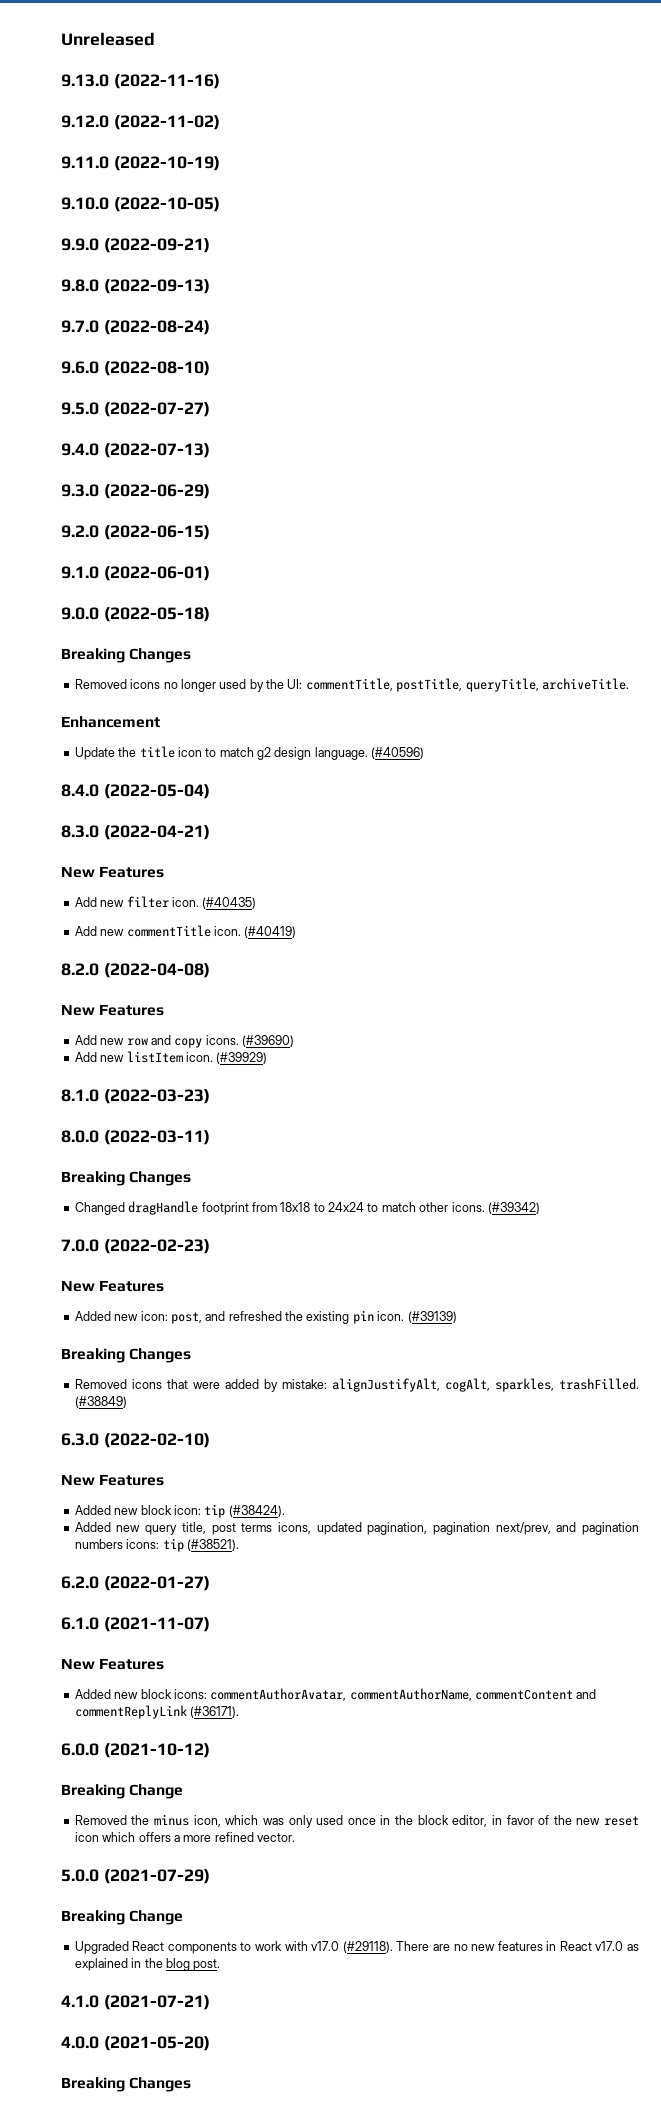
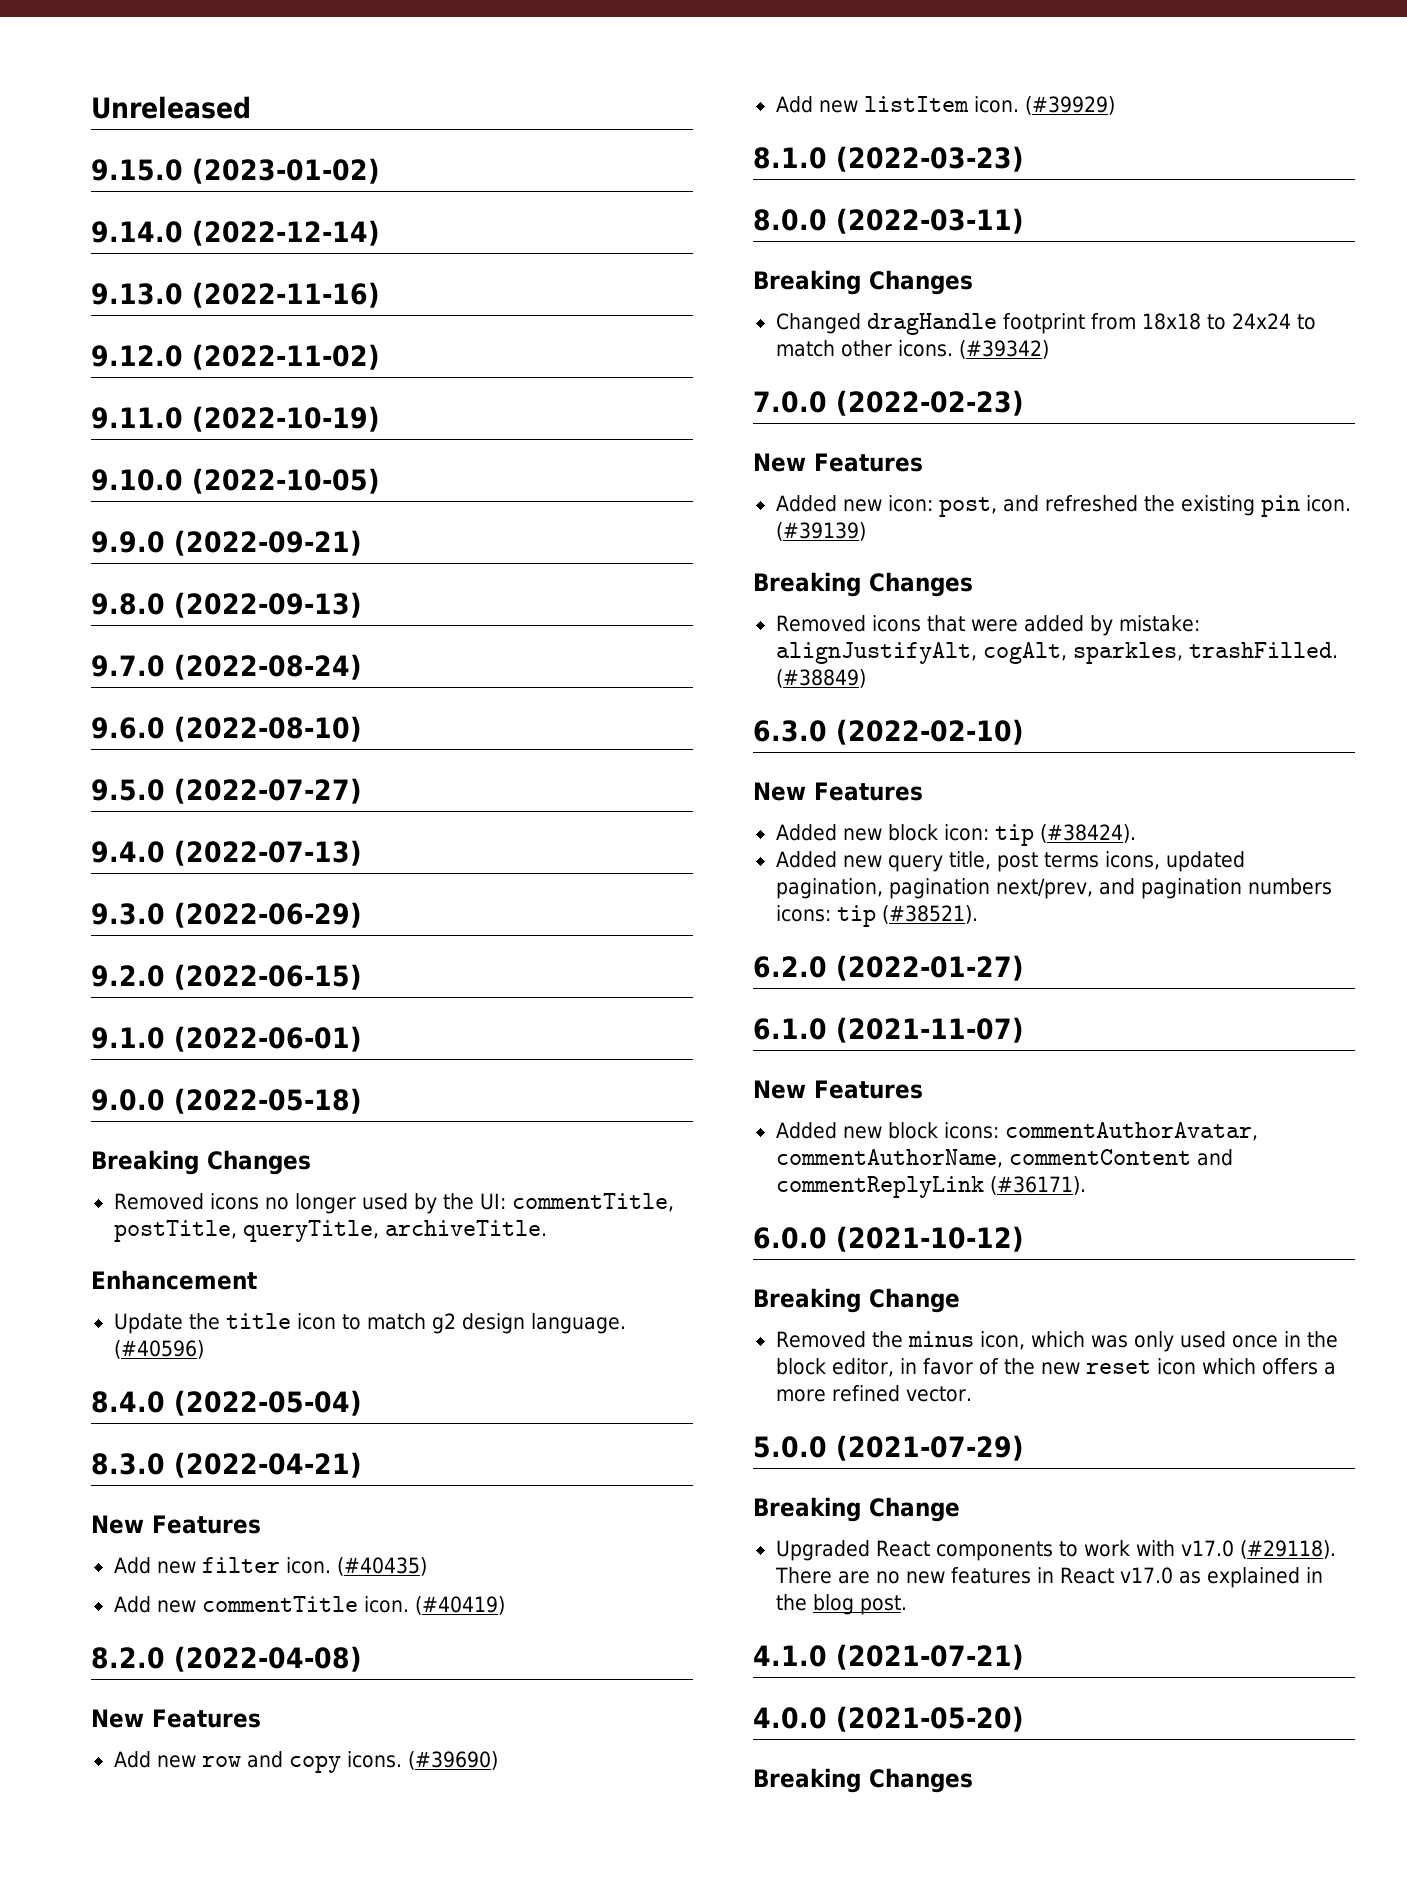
(155, 39) none -> [91,158,380,184] [91,220,380,246] // 9.15.0 (2023-01-02) // 9.14.0 (2022-12-14)

